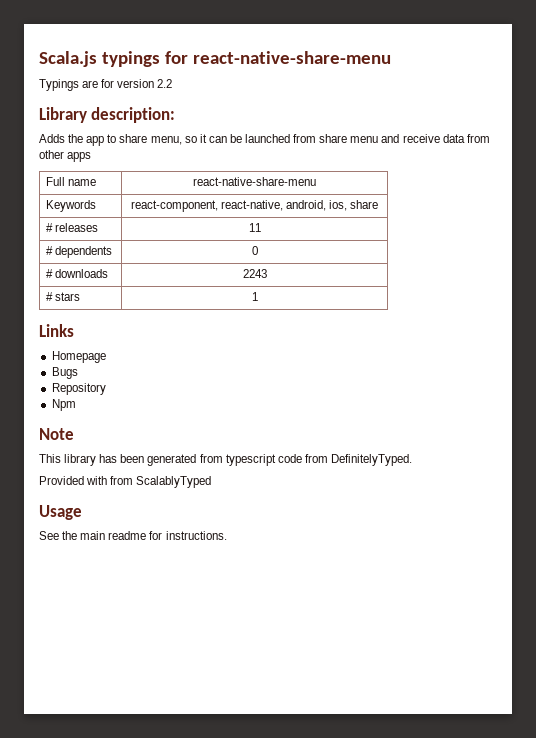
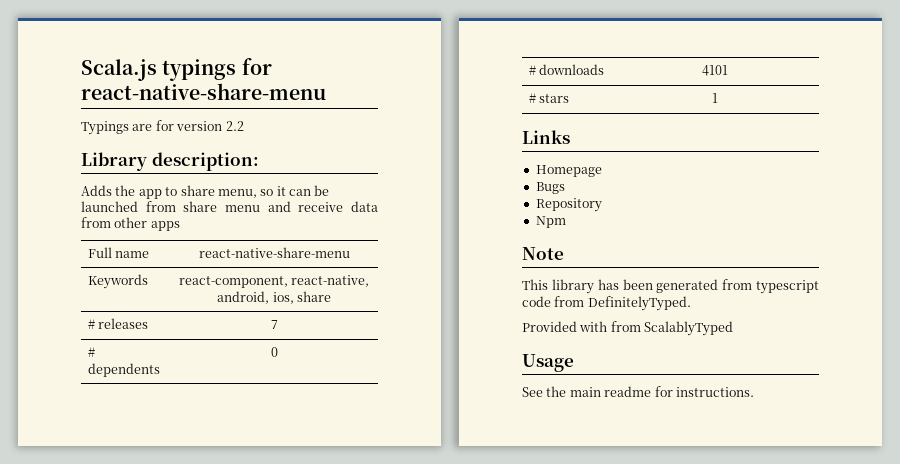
[248,223,261,232] 11 -> [270,320,278,329] 7
[242,269,267,278] 2243 -> [702,65,728,76] 4101

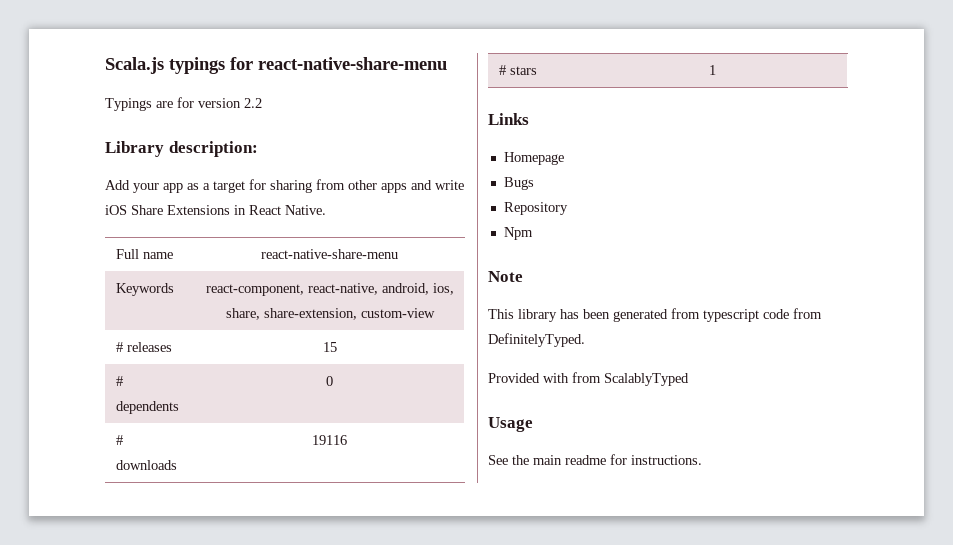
[81,185,330,199] [81,201,378,212] [81,217,180,231] Adds the app to share menu, so it can be launched from share menu and receive data from other apps -> [105,179,464,193] [105,205,326,215] Add your app as a target for sharing from other apps and write iOS Share Extensions in React Native.
[296,291,331,302] share -> [225,308,435,320] share, share-extension, custom-view
[270,320,278,329] 7 -> [322,342,337,352] 15
[702,65,728,76] 4101 -> [312,435,347,445] 19116

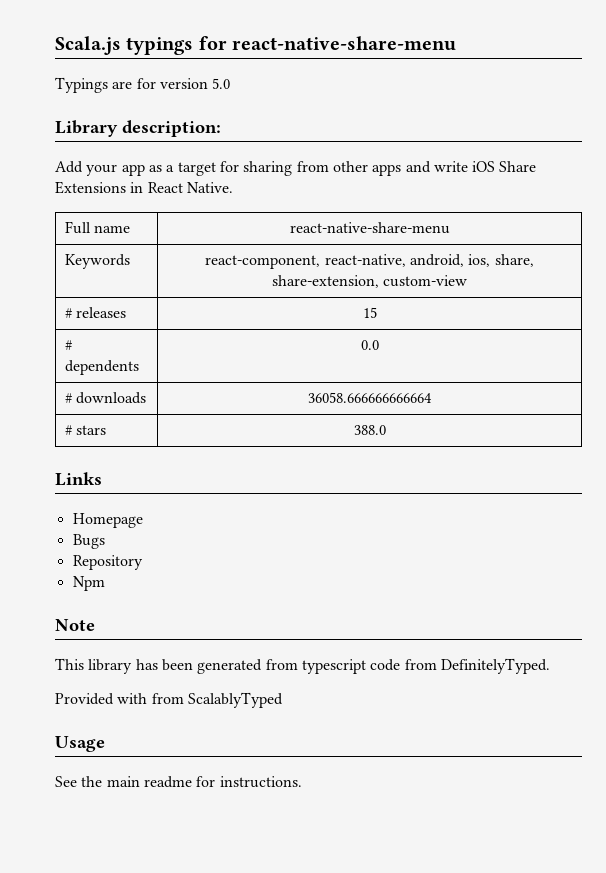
[244,98,262,108] 2.2 -> [212,78,231,89] 5.0
[326,376,333,386] 0 -> [360,340,379,350] 0.0
[312,435,347,445] 19116 -> [308,392,432,403] 36058.666666666664
[709,65,716,75] 1 -> [353,425,386,435] 388.0

